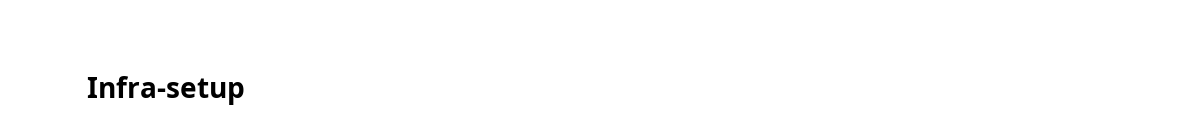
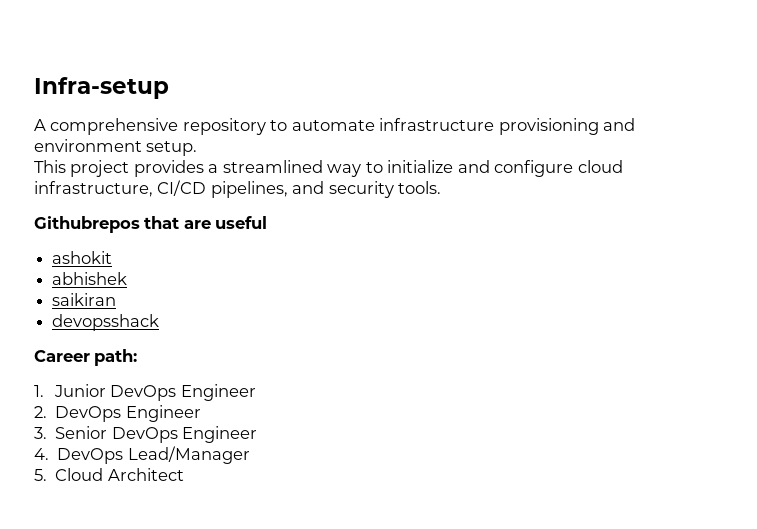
(245, 90) none -> [34,118,636,135] [34,139,198,156] [34,160,623,177] [34,180,442,198] [34,216,268,233] [52,251,113,264] [52,272,128,285] [52,293,117,306] [52,314,160,331] [34,349,138,366] [34,384,256,401] [34,405,201,422] [34,426,258,443] [34,446,250,464] [34,468,184,481] // A comprehensive repository to automate infrastructure provisioning and environment setup. // This project provides a streamlined way to initialize and configure cloud infrastructure, CI/CD pipelines, and security tools. // Githubrepos that are useful // ashokit // abhishek // saikiran // devopsshack // Career path: // 1. Junior DevOps Engineer // 2. DevOps Engineer // 3. Senior DevOps Engineer // 4. DevOps Lead/Manager // 5. Cloud Architect

